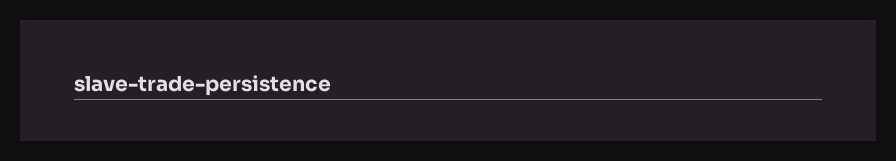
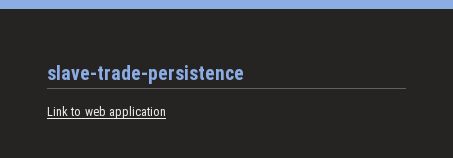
(331, 85) none -> [47,106,167,119] // Link to web application

